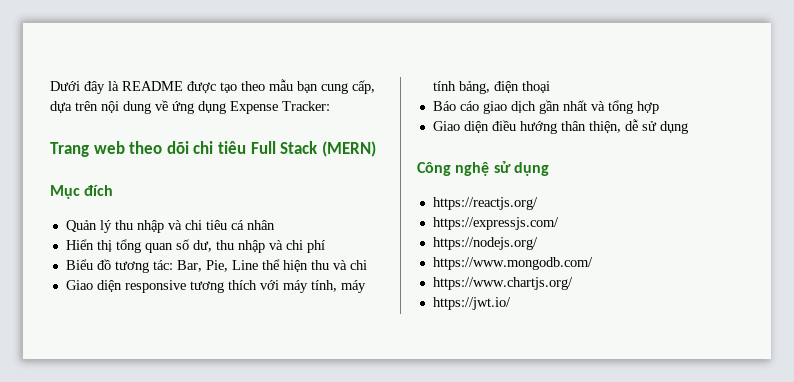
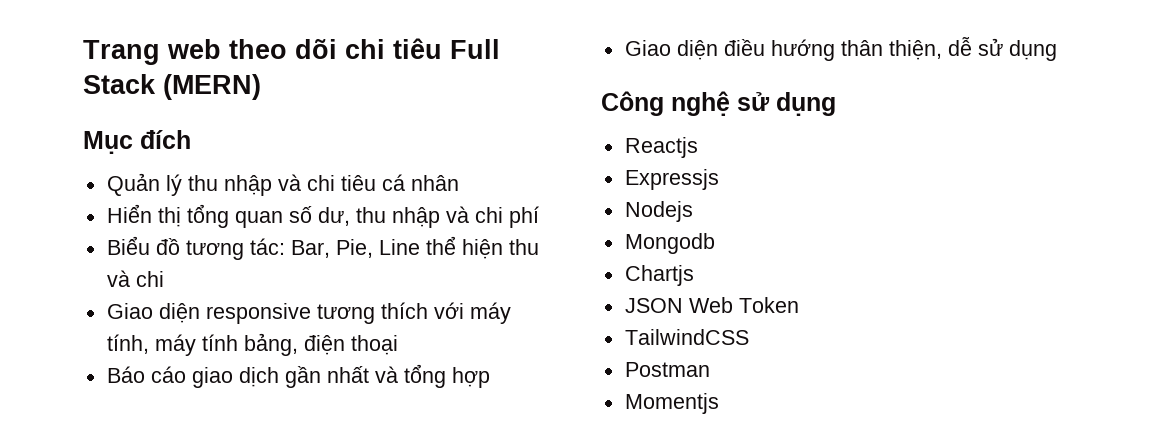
[50,79,375,94] [50,100,330,114] Dưới đây là README được tạo theo mẫu bạn cung cấp, dựa trên nội dung về ứng dụng Expense Tracker: // -> (83, 52) none
[432,197,538,210] [432,217,559,230] [432,237,538,250] [432,257,593,270] [432,277,573,290] [432,297,511,310] https://reactjs.org/ // https://expressjs.com/ // https://nodejs.org/ // https://www.mongodb.com/ // https://www.chartjs.org/ // https://jwt.io/ -> [624,137,698,158] [624,169,719,190] [624,201,693,222] [624,233,715,254] [624,265,694,286] [624,297,799,313] [624,329,749,345] [624,362,710,377] [624,393,719,414] Reactjs // Expressjs // Nodejs // Mongodb // Chartjs // JSON Web Token // TailwindCSS // Postman // Momentjs

